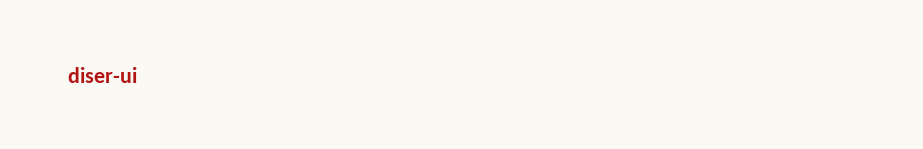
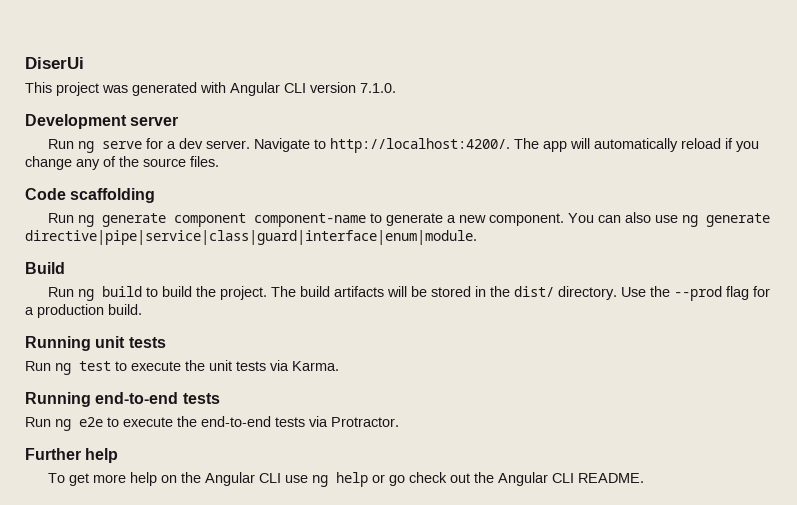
[68,67,137,83] diser-ui -> [25,57,84,69] [25,82,396,96] [25,114,179,129] [47,138,759,153] [25,156,219,170] [25,188,156,203] [47,212,770,227] [25,230,477,245] [25,262,65,274] [47,286,770,301] [25,304,142,318] [25,336,166,351] [25,360,339,375] [25,392,220,407] [25,416,399,431] [25,448,119,463] [47,472,644,487] DiserUi // This project was generated with Angular CLI version 7.1.0. // Development server // Run ng serve for a dev server. Navigate to http://localhost:4200/. The app will automatically reload if you change any of the source files. // Code scaffolding // Run ng generate component component-name to generate a new component. You can also use ng generate directive|pipe|service|class|guard|interface|enum|module. // Build // Run ng build to build the project. The build artifacts will be stored in the dist/ directory. Use the --prod flag for a production build. // Running unit tests // Run ng test to execute the unit tests via Karma. // Running end-to-end tests // Run ng e2e to execute the end-to-end tests via Protractor. // Further help // To get more help on the Angular CLI use ng help or go check out the Angular CLI README.

